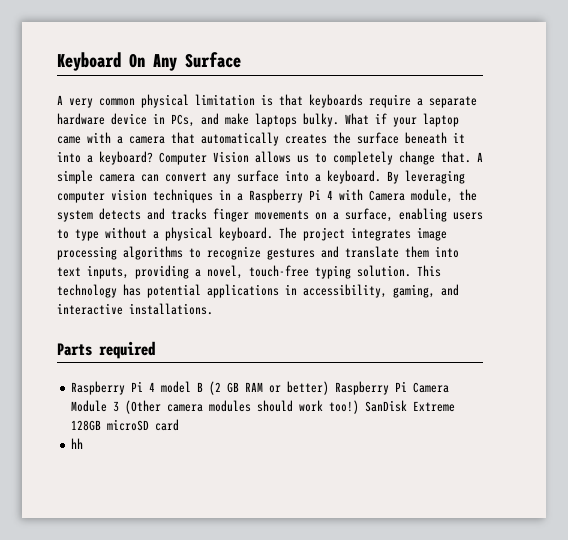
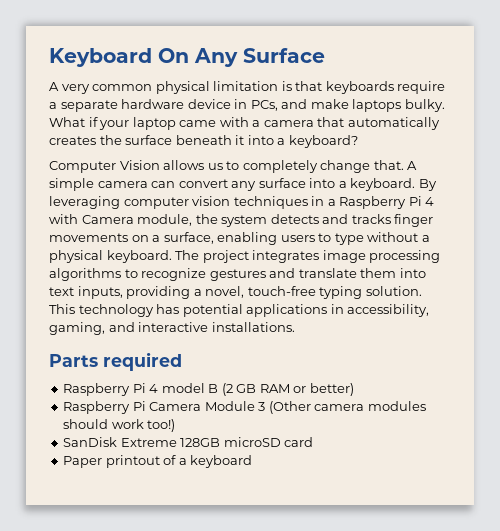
(153, 158) none -> (358, 141) //
(330, 388) none -> (354, 389) //
(360, 407) none -> (176, 425) //
[71,438,84,449] hh -> [63,455,253,468] Paper printout of a keyboard

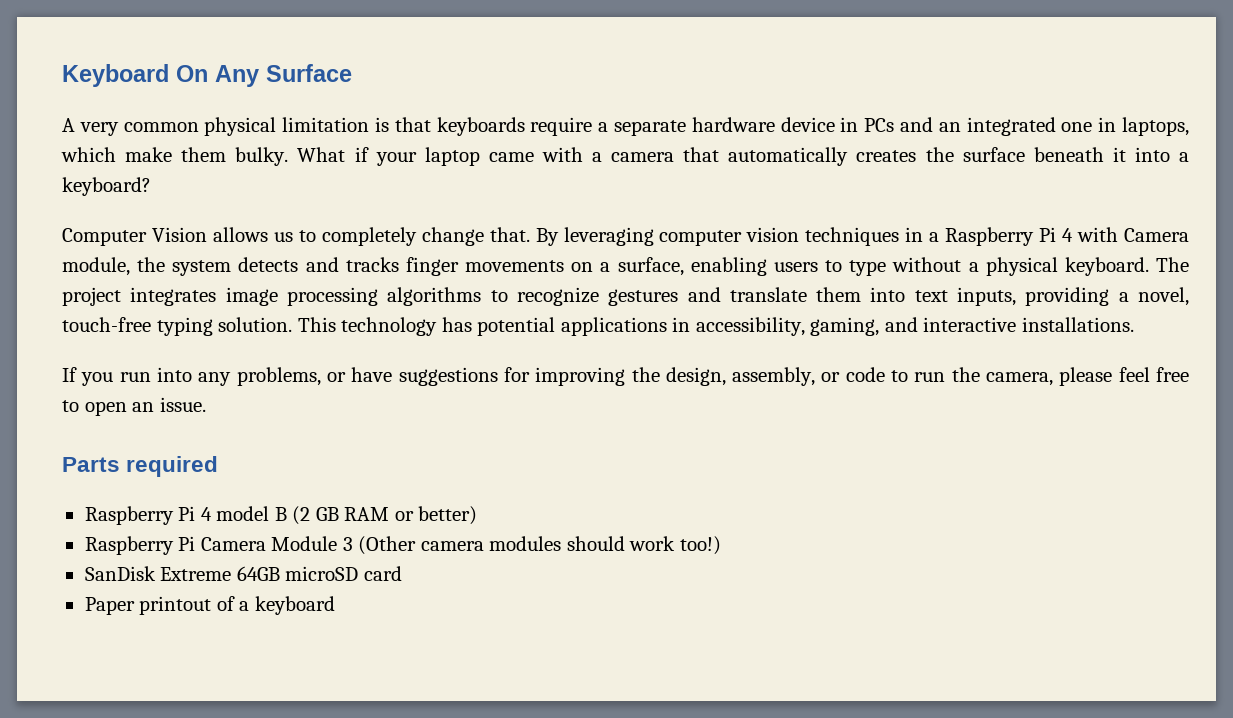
[250,99,402,112] PCs, and make laptops -> [864,117,1189,136] [61,147,227,162] PCs and an integrated one in laptops, which make them
[407,161,418,170] [49,178,416,191] A simple camera can convert any surface into a keyboard. -> (530, 234) none
(295, 327) none -> [62,367,1190,386] [62,397,206,416] // If you run into any problems, or have suggestions for improving the design, assembly, or code to run the camera, please feel free to open an issue.
[180,438,221,447] 128GB -> [236,566,280,581] 64GB

